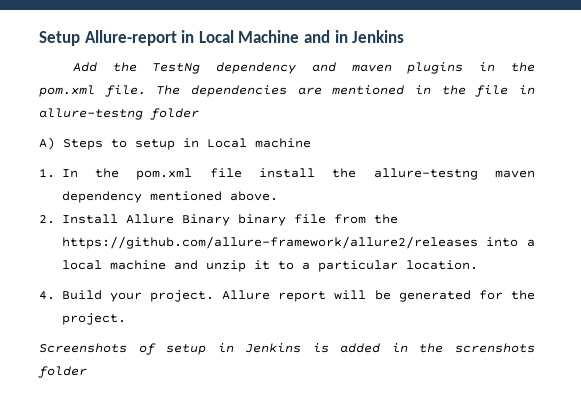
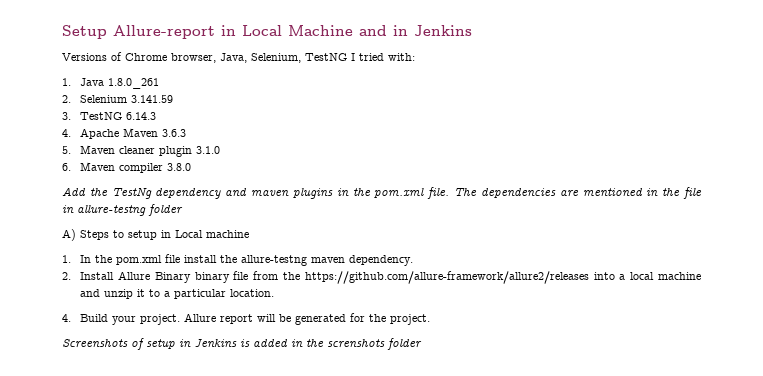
(405, 36) none -> [62,52,415,63] [62,78,160,89] [62,95,174,103] [62,112,157,120] [62,128,187,139] [62,145,221,157] [62,162,192,173] // Versions of Chrome browser, Java, Selenium, TestNG I tried with: // 1. Java 1.8.0_261 // 2. Selenium 3.141.59 // 3. TestNG 6.14.3 // 4. Apache Maven 3.6.3 // 5. Maven cleaner plugin 3.1.0 // 6. Maven compiler 3.8.0
[61,191,278,203] dependency mentioned above. -> [349,255,414,266] dependency.

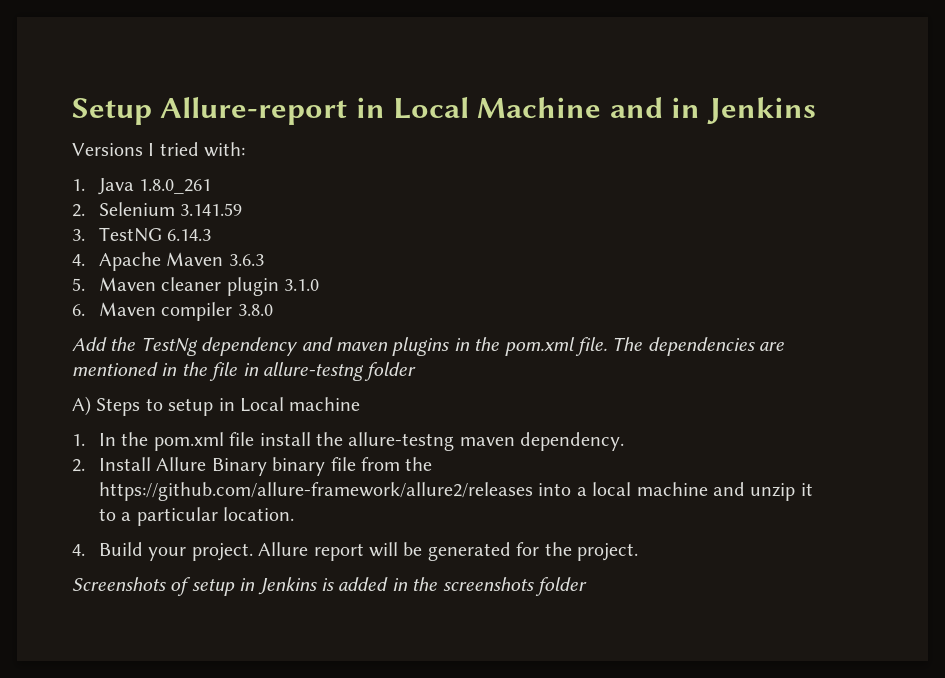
[111,52,347,63] of Chrome browser, Java, Selenium, TestNG -> (143, 149) none
[327,339,385,348] screnshots -> [442,577,534,591] screenshots

